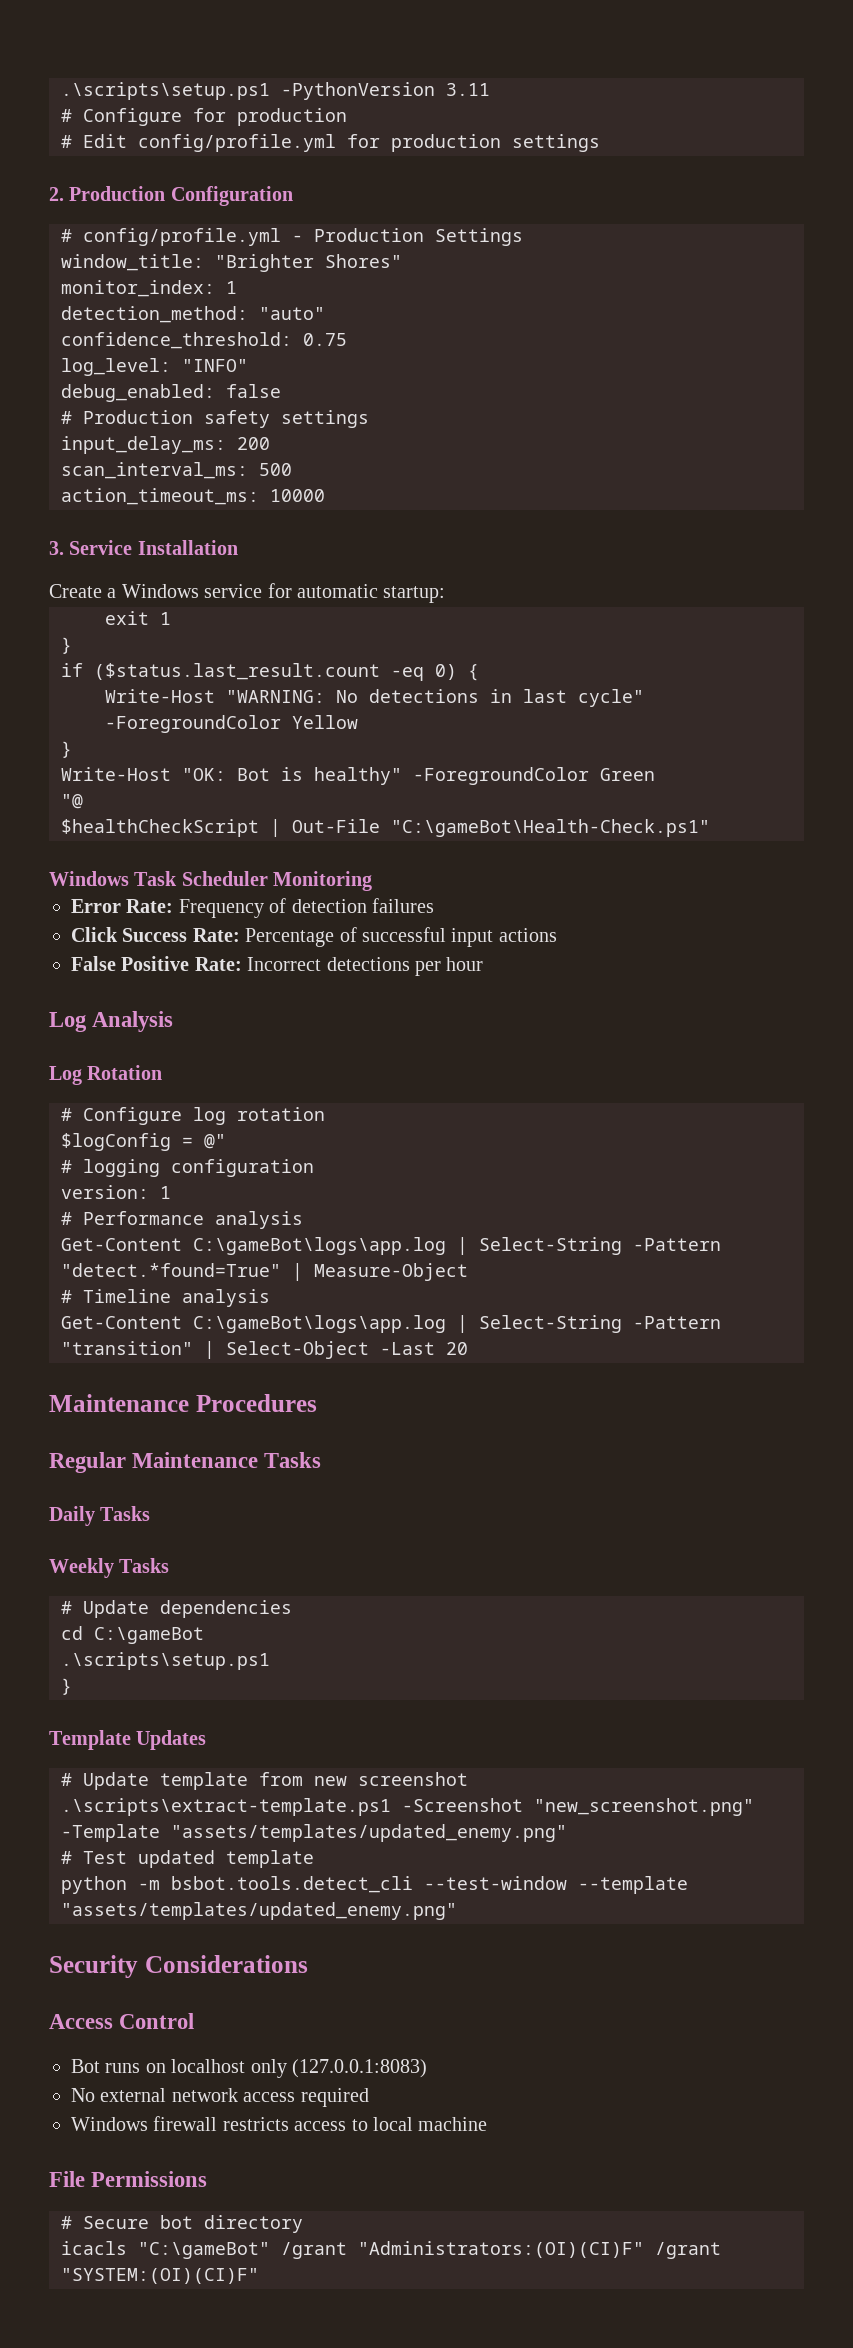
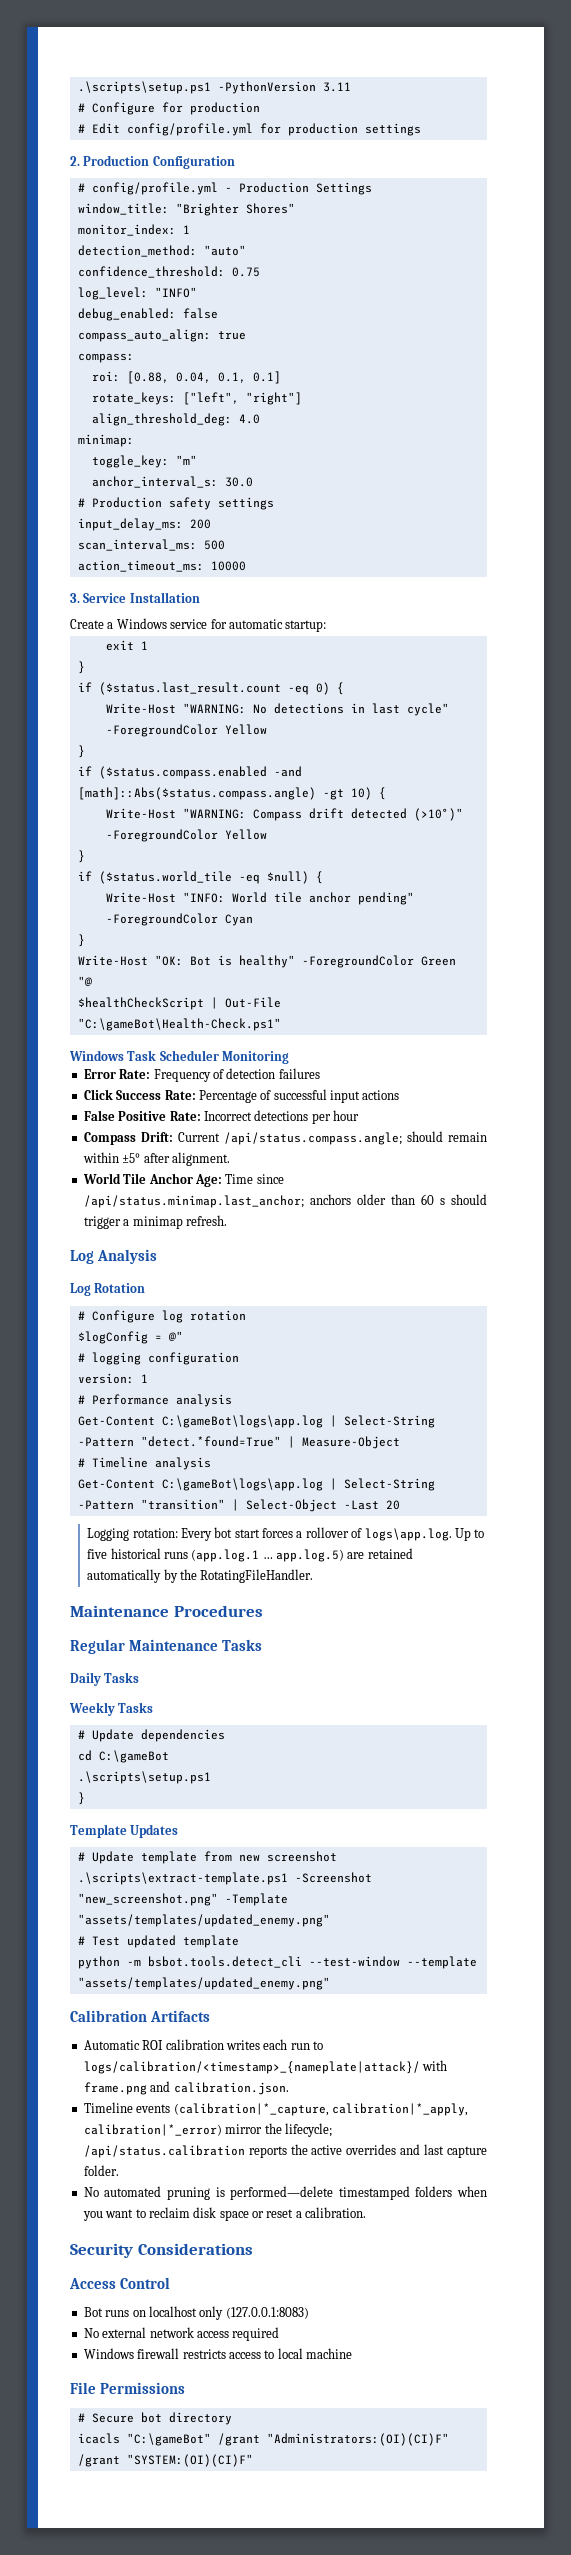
(281, 391) none -> [77,329,246,342] [77,353,134,363] [91,371,281,384] [91,392,302,405] [91,413,260,426] [77,434,134,447] [91,455,197,468] [91,476,253,488] // compass_auto_align: true // compass: // roi: [0.88, 0.04, 0.1, 0.1] // rotate_keys: ["left", "right"] // align_threshold_deg: 4.0 // minimap: // toggle_key: "m" // anchor_interval_s: 30.0
(72, 749) none -> [77,766,302,779] [77,787,386,800] [105,808,463,821] [105,829,267,842] [77,850,85,863] [77,871,323,884] [105,892,414,905] [105,913,253,926] [77,934,85,947] // if ($status.compass.enabled -and [math]::Abs($status.compass.angle) -gt 10) { // Write-Host "WARNING: Compass drift detected (>10°)" -ForegroundColor Yellow // } // if ($status.world_tile -eq $null) { // Write-Host "INFO: World tile anchor pending" -ForegroundColor Cyan // }
(484, 964) none -> [83,1131,487,1145] [82,1152,230,1166] [82,1173,284,1187] [83,1194,488,1208] [83,1215,227,1229] // Compass Drift: Current /api/status.compass.angle; should remain within ±5° after alignment. // World Tile Anchor Age: Time since /api/status.minimap.last_anchor; anchors older than 60 s should trigger a minimap refresh.
(468, 1348) none -> [87,1527,485,1541] [87,1548,413,1562] [87,1569,314,1583] // Logging rotation: Every bot start forces a rollover of logs\app.log. Up to five historical runs (app.log.1 … app.log.5) are retained automatically by the RotatingFileHandler.
(457, 1911) none -> [70,2010,210,2022] [83,2039,323,2050] [83,2060,448,2074] [83,2081,289,2095] [83,2102,468,2116] [83,2123,332,2137] [83,2144,488,2158] [83,2165,119,2176] [83,2186,487,2200] [82,2207,367,2221] // Calibration Artifacts // Automatic ROI calibration writes each run to logs/calibration/<timestamp>_{nameplate|attack}/ with frame.png and calibration.json. // Timeline events (calibration|*_capture, calibration|*_apply, calibration|*_error) mirror the lifecycle; /api/status.calibration reports the active overrides and last capture folder. // No automated pruning is performed—delete timestamped folders when you want to reclaim disk space or reset a calibration.

